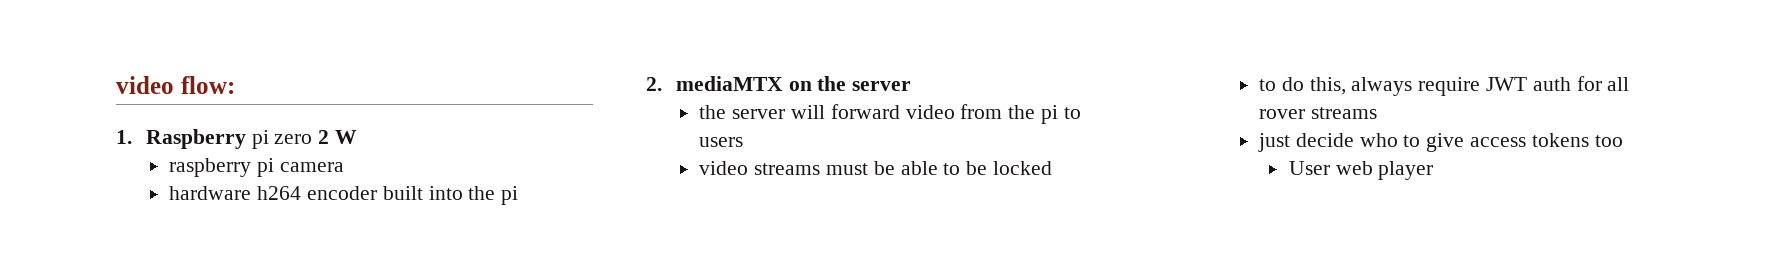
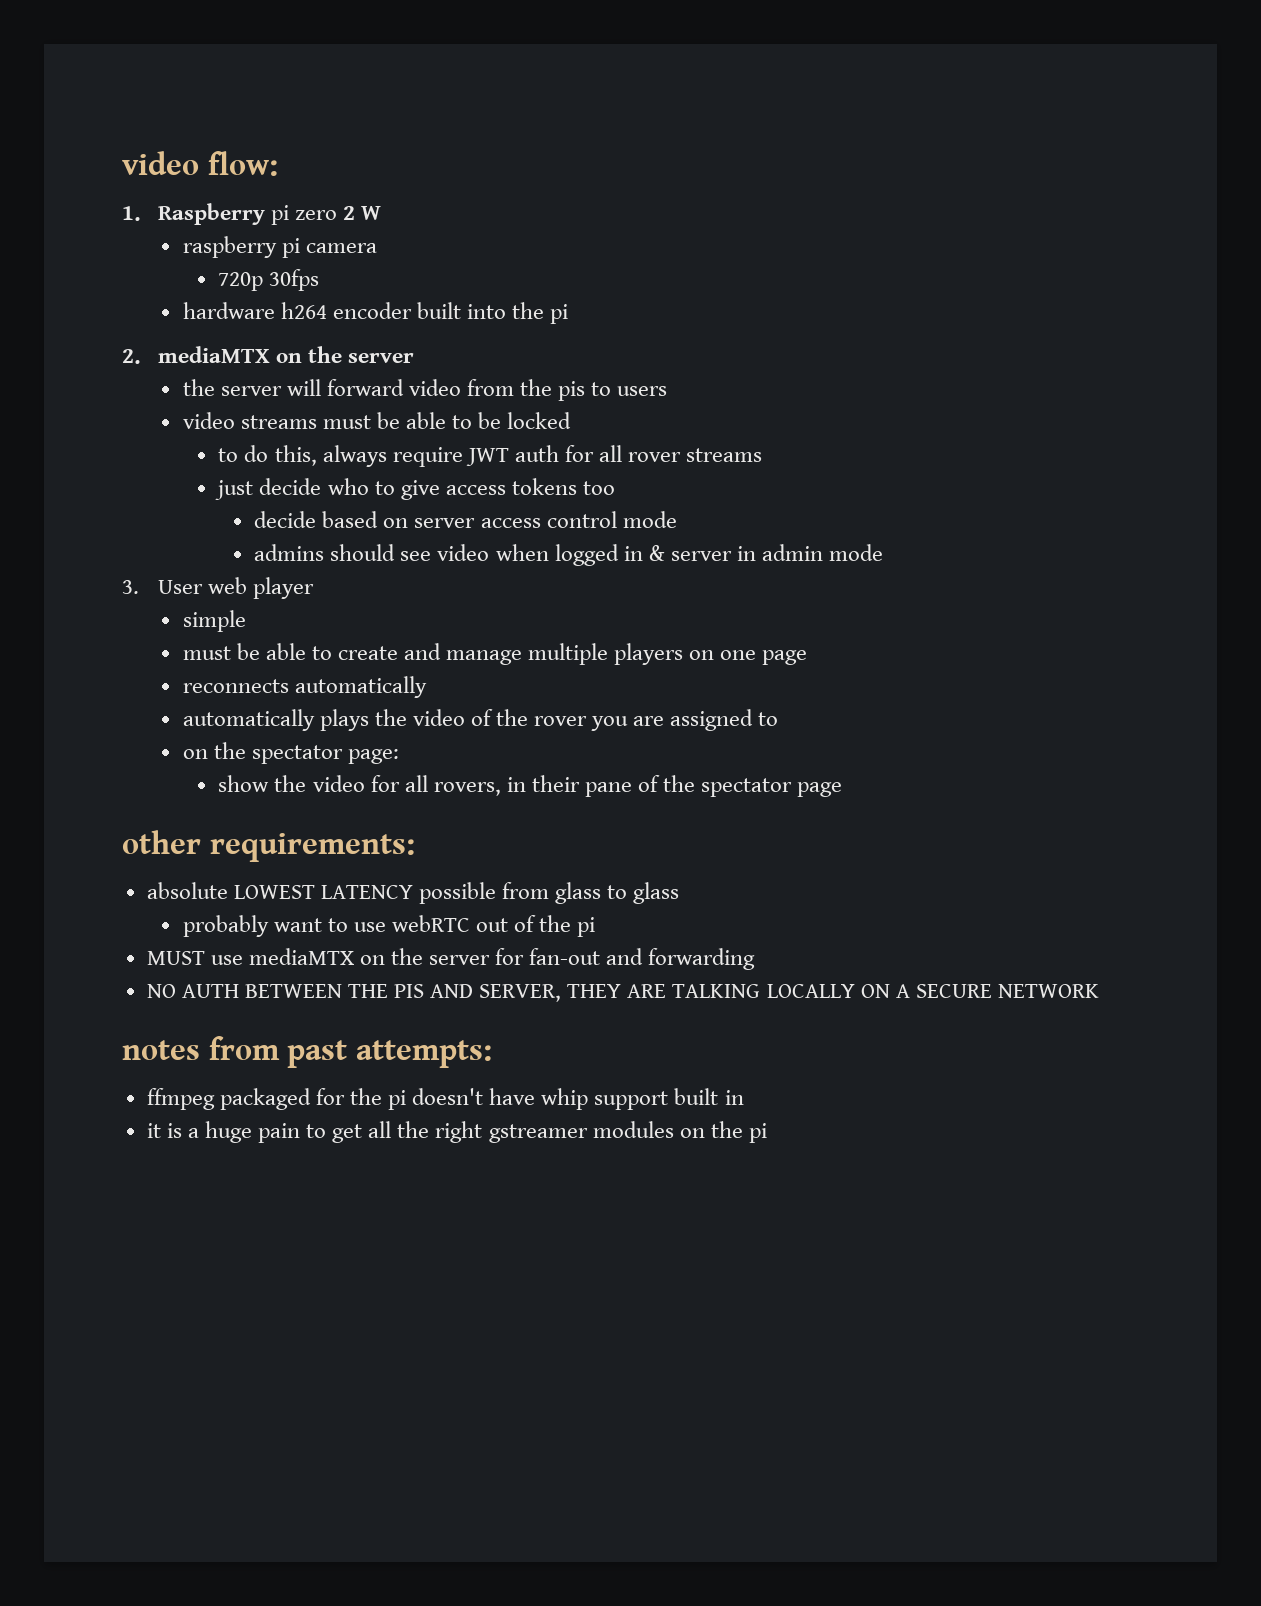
(344, 167) none -> [218,269,320,291] // 720p 30fps
[1040,105,1058,124] pi -> [558,381,586,401] pis
[1288,161,1434,180] User web player -> [254,511,677,528] [254,544,884,566] [122,577,314,599] [182,610,246,632] [182,643,808,665] [182,676,427,698] [182,709,779,731] [182,742,399,764] [218,775,843,797] [122,830,415,862] [146,882,680,904] [182,915,596,937] [146,948,756,970] [146,984,1099,1002] [122,1036,492,1068] [146,1088,744,1110] [146,1121,767,1143] decide based on server access control mode // admins should see video when logged in & server in admin mode // 3. User web player // simple // must be able to create and manage multiple players on one page // reconnects automatically // automatically plays the video of the rover you are assigned to // on the spectator page: // show the video for all rovers, in their pane of the spectator page // other requirements: // absolute LOWEST LATENCY possible from glass to glass // probably want to use webRTC out of the pi // MUST use mediaMTX on the server for fan-out and forwarding // NO AUTH BETWEEN THE PIS AND SERVER, THEY ARE TALKING LOCALLY ON A SECURE NETWORK // notes from past attempts: // ffmpeg packaged for the pi doesn't have whip support built in // it is a huge pain to get all the right gstreamer modules on the pi

